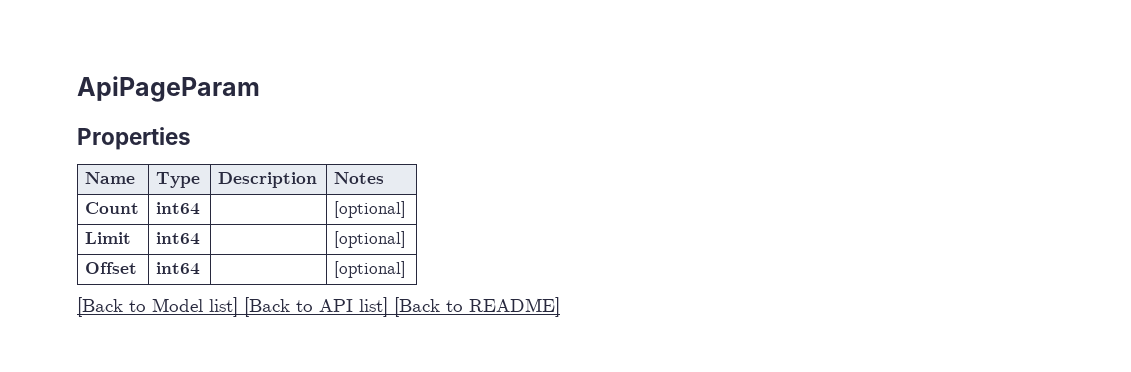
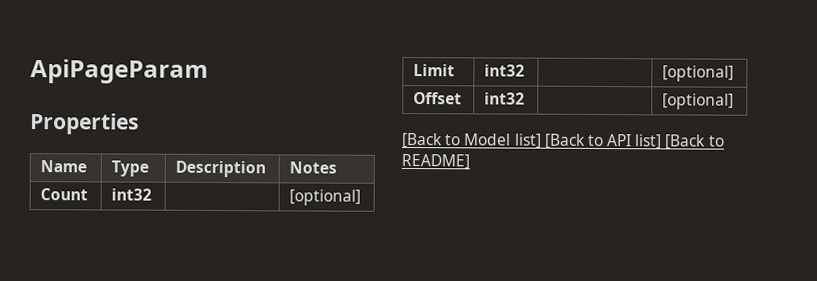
[156,202,201,215] int64 -> [111,188,153,201] int32
[156,232,201,245] int64 -> [484,64,526,77] int32
[156,262,201,275] int64 -> [484,92,526,105] int32

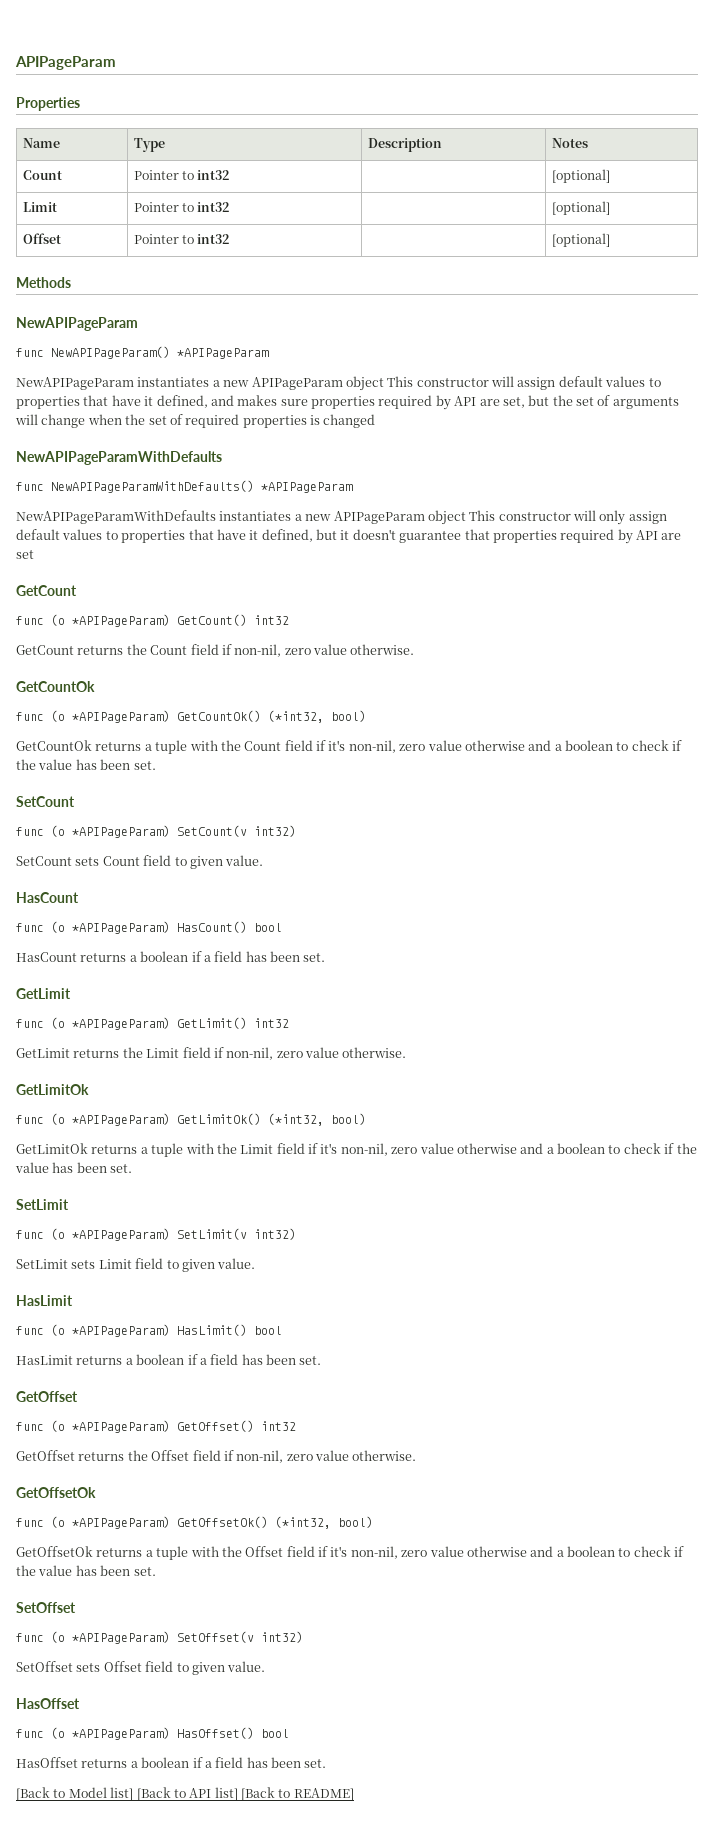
[30,59,209,84] ApiPageParam -> [15,56,116,70] APIPageParam
(89, 194) none -> [133,170,195,180] Pointer to
(456, 70) none -> [133,202,195,212] Pointer to
[484,92,526,105] [662,93,735,110] int32 | | [optional] -> [133,234,230,244] [551,233,610,247] [16,277,71,288] [16,317,138,331] [16,346,269,359] [16,376,661,391] [16,395,679,410] [15,414,376,428] [16,451,222,465] [16,480,353,493] [16,510,667,525] [16,529,682,544] [16,550,34,559] [16,585,77,596] [16,614,289,627] [16,644,415,657] [16,681,95,692] [16,710,366,723] [16,740,683,754] [16,759,156,770] [16,796,75,807] [16,825,296,838] [16,855,264,869] [16,892,79,903] [16,921,282,934] [16,951,326,962] [16,988,71,999] [16,1017,289,1030] [16,1047,407,1060] [16,1084,89,1095] [16,1113,366,1126] [16,1143,697,1157] [15,1162,133,1173] [16,1199,69,1210] [16,1228,296,1241] [16,1258,256,1272] [16,1295,73,1306] [16,1324,282,1337] [16,1354,322,1365] [16,1391,78,1402] [16,1420,296,1433] [16,1450,417,1463] [16,1487,96,1498] [16,1516,373,1529] [16,1546,685,1560] [16,1565,156,1576] [16,1602,76,1613] [16,1631,303,1644] [16,1661,266,1675] [16,1698,80,1709] [16,1727,289,1740] [16,1757,327,1768] Pointer to int32 | | [optional] // Methods // NewAPIPageParam // func NewAPIPageParam() *APIPageParam // NewAPIPageParam instantiates a new APIPageParam object This constructor will assign default values to properties that have it defined, and makes sure properties required by API are set, but the set of arguments will change when the set of required properties is changed // NewAPIPageParamWithDefaults // func NewAPIPageParamWithDefaults() *APIPageParam // NewAPIPageParamWithDefaults instantiates a new APIPageParam object This constructor will only assign default values to properties that have it defined, but it doesn't guarantee that properties required by API are set // GetCount // func (o *APIPageParam) GetCount() int32 // GetCount returns the Count field if non-nil, zero value otherwise. // GetCountOk // func (o *APIPageParam) GetCountOk() (*int32, bool) // GetCountOk returns a tuple with the Count field if it's non-nil, zero value otherwise and a boolean to check if the value has been set. // SetCount // func (o *APIPageParam) SetCount(v int32) // SetCount sets Count field to given value. // HasCount // func (o *APIPageParam) HasCount() bool // HasCount returns a boolean if a field has been set. // GetLimit // func (o *APIPageParam) GetLimit() int32 // GetLimit returns the Limit field if non-nil, zero value otherwise. // GetLimitOk // func (o *APIPageParam) GetLimitOk() (*int32, bool) // GetLimitOk returns a tuple with the Limit field if it's non-nil, zero value otherwise and a boolean to check if the value has been set. // SetLimit // func (o *APIPageParam) SetLimit(v int32) // SetLimit sets Limit field to given value. // HasLimit // func (o *APIPageParam) HasLimit() bool // HasLimit returns a boolean if a field has been set. // GetOffset // func (o *APIPageParam) GetOffset() int32 // GetOffset returns the Offset field if non-nil, zero value otherwise. // GetOffsetOk // func (o *APIPageParam) GetOffsetOk() (*int32, bool) // GetOffsetOk returns a tuple with the Offset field if it's non-nil, zero value otherwise and a boolean to check if the value has been set. // SetOffset // func (o *APIPageParam) SetOffset(v int32) // SetOffset sets Offset field to given value. // HasOffset // func (o *APIPageParam) HasOffset() bool // HasOffset returns a boolean if a field has been set.

